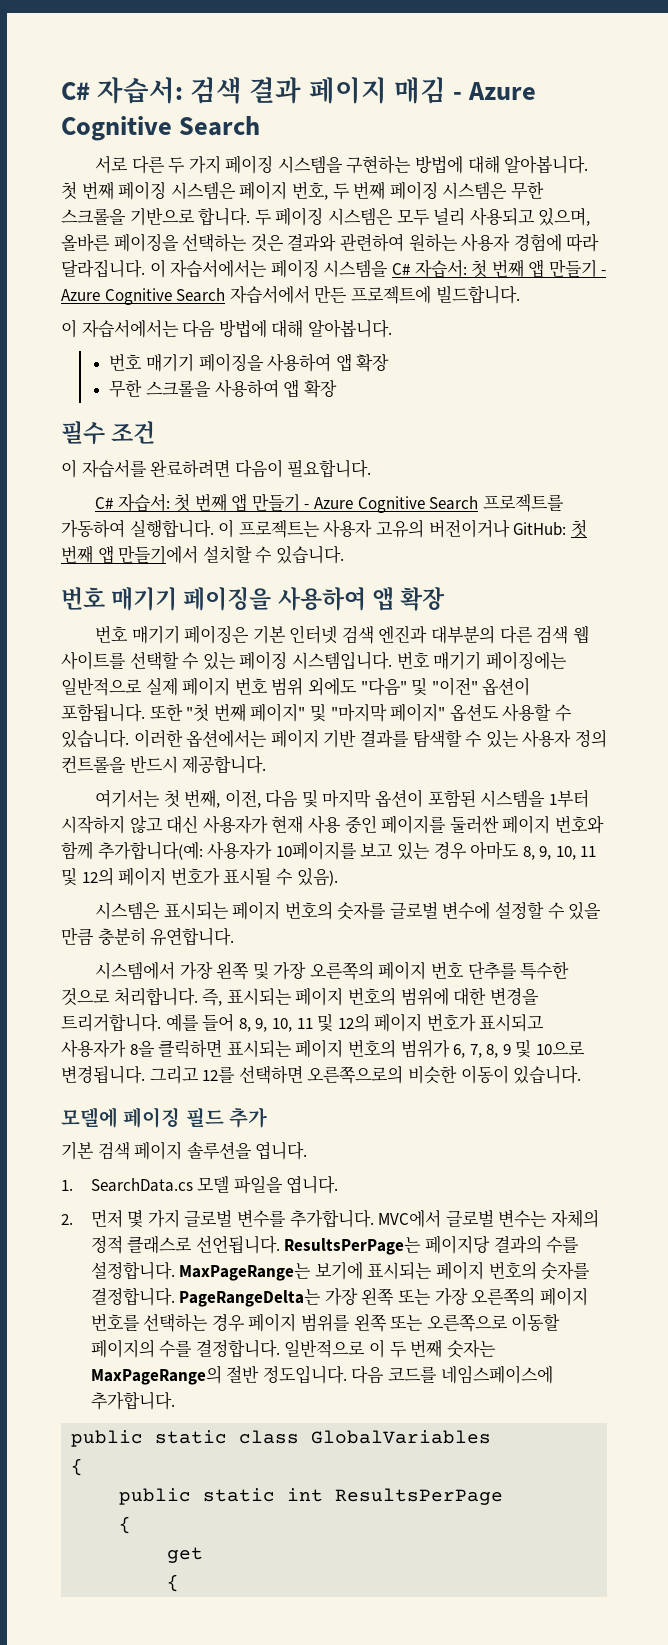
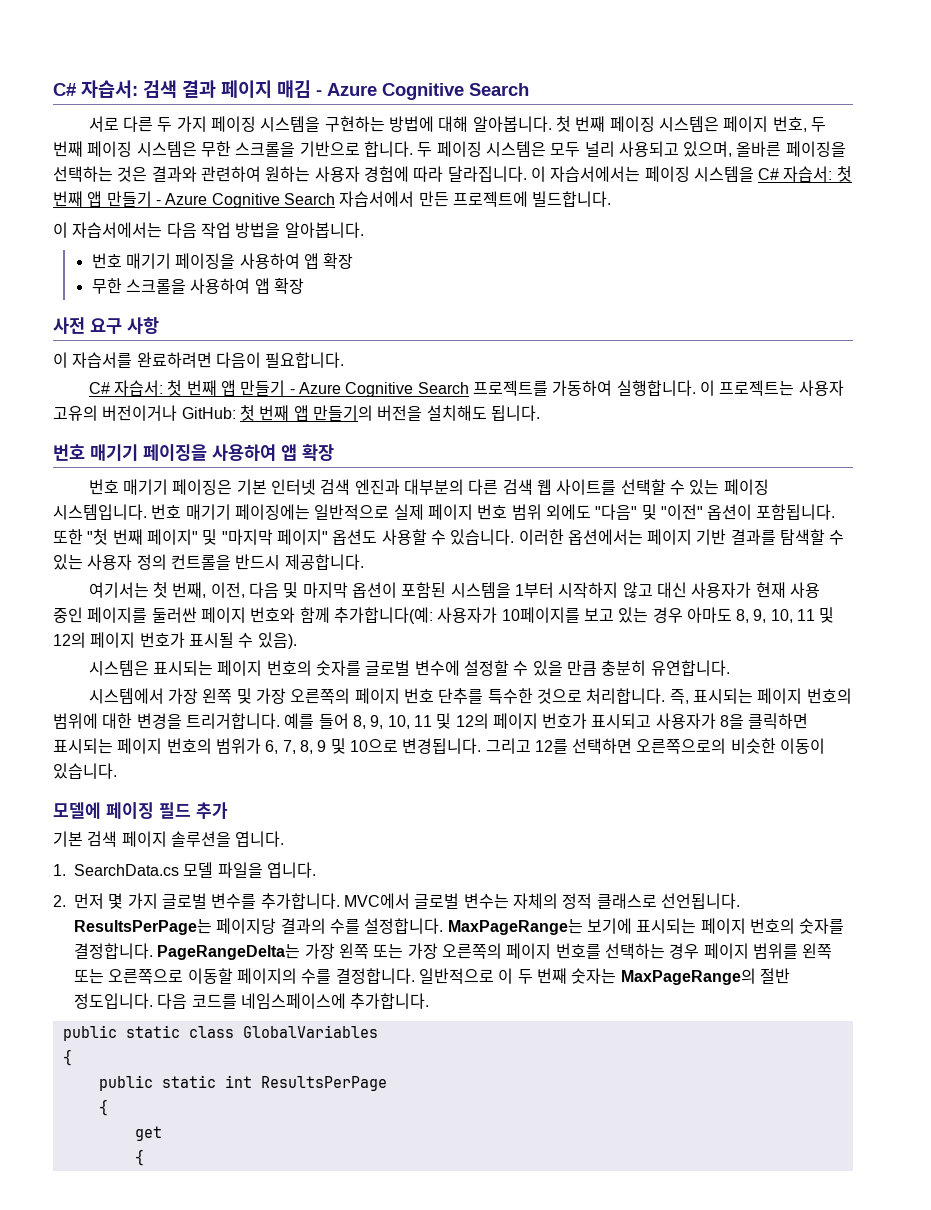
[218,319,304,338] 방법에 대해 -> [200,222,281,238] 작업 방법을
[61,421,156,445] 필수 조건 -> [53,317,159,334] 사전 요구 사항
[118,545,344,564] 만들기에서 설치할 수 있습니다. -> [312,405,540,421] 만들기의 버전을 설치해도 됩니다.

